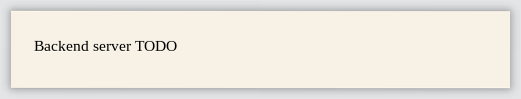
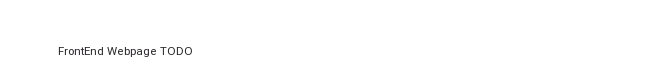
[33,40,134,51] Backend server -> [58,47,158,57] FrontEnd Webpage

